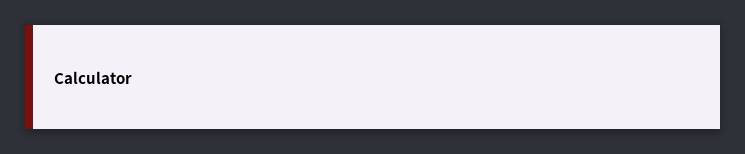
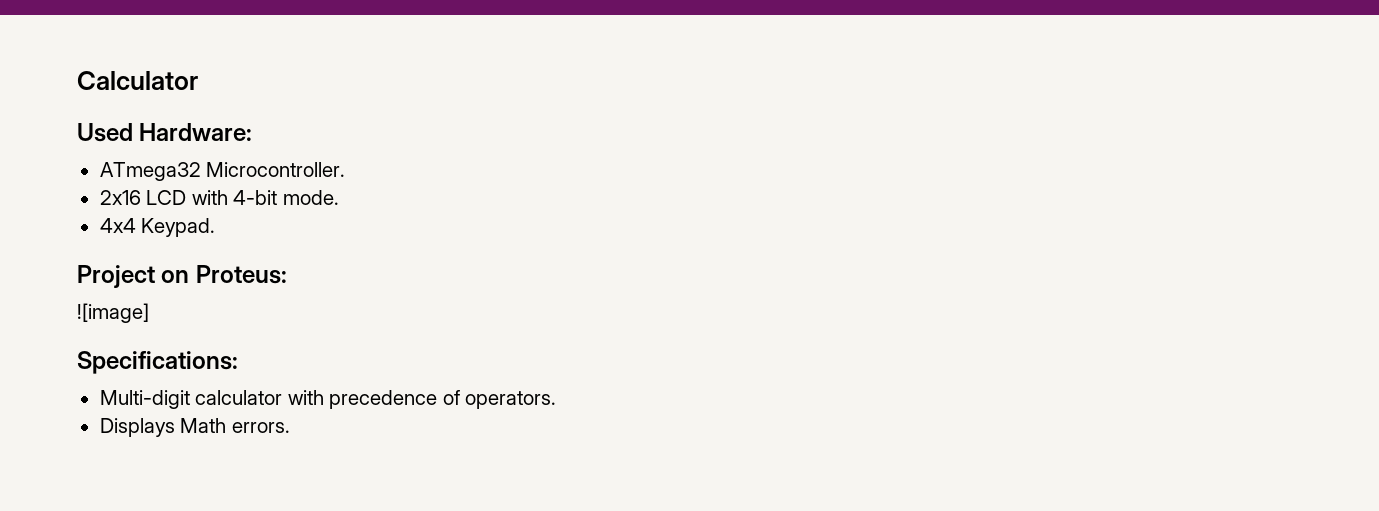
(132, 77) none -> [77,123,253,142] [99,162,346,181] [99,190,339,205] [99,218,216,237] [77,265,287,288] [77,303,149,323] [77,351,238,374] [99,390,557,409] [99,418,290,437] // Used Hardware: // ATmega32 Microcontroller. // 2x16 LCD with 4-bit mode. // 4x4 Keypad. // Project on Proteus: // ![image] // Specifications: // Multi-digit calculator with precedence of operators. // Displays Math errors.

